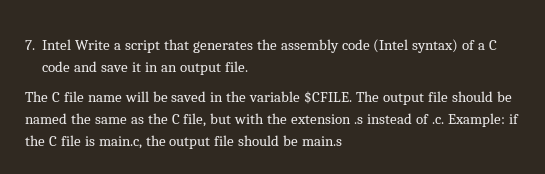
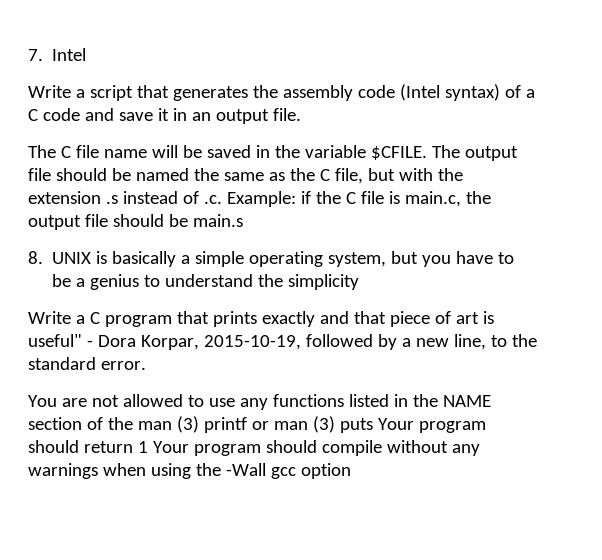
(72, 44) none -> (87, 54) //
(343, 141) none -> [28,251,515,267] [52,274,360,290] [28,311,494,327] [28,334,537,350] [28,357,146,370] [28,394,491,410] [28,416,486,433] [28,440,480,456] [28,463,351,479] // 8. UNIX is basically a simple operating system, but you have to be a genius to understand the simplicity // Write a C program that prints exactly and that piece of art is useful" - Dora Korpar, 2015-10-19, followed by a new line, to the standard error. // You are not allowed to use any functions listed in the NAME section of the man (3) printf or man (3) puts Your program should return 1 Your program should compile without any warnings when using the -Wall gcc option

